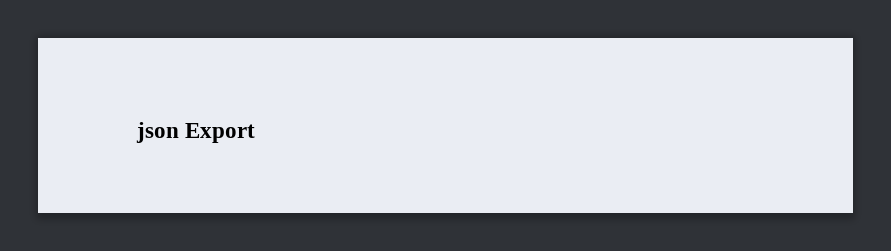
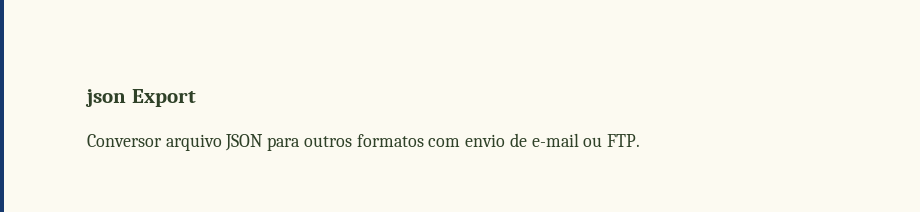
(256, 133) none -> [87,133,640,151] // Conversor arquivo JSON para outros formatos com envio de e-mail ou FTP.

